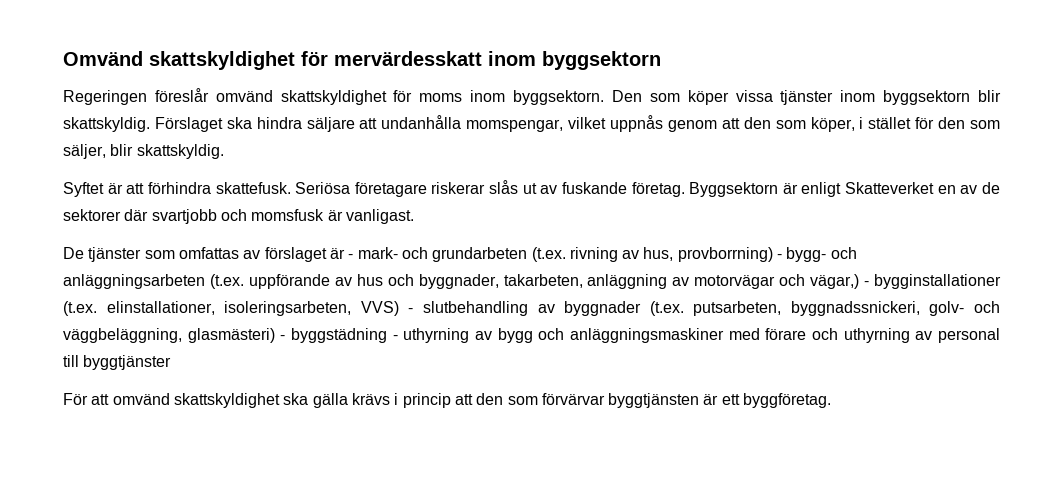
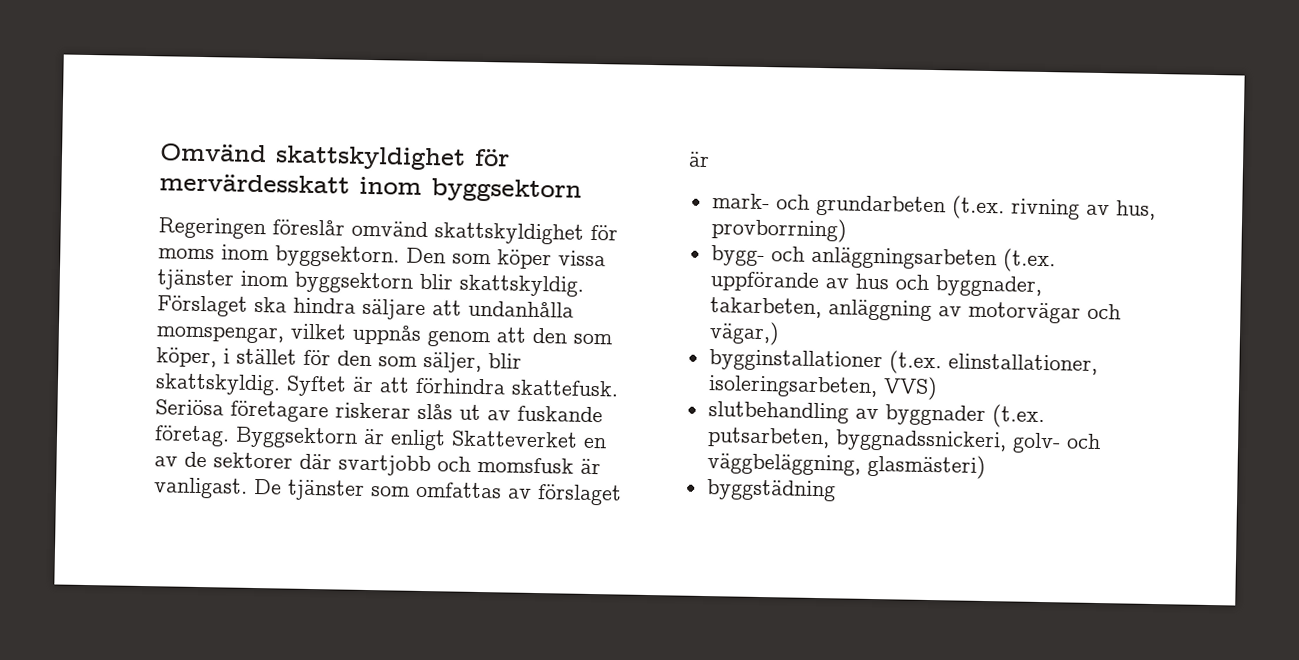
(224, 151) // -> (281, 384) none
(414, 216) // -> (248, 488) none
[348,254,354,259] - -> (710, 159) //
[777,254,783,259] - -> (847, 230) //
[864,281,870,286] - -> (780, 333) //
[408,308,414,313] - -> (938, 388) //
[280,328,1000,343] [63,355,172,370] [63,393,832,408] - byggstädning - uthyrning av bygg och anläggningsmaskiner med förare och uthyrning av personal till byggtjänster // För att omvänd skattskyldighet ska gälla krävs i princip att den som förvärvar byggtjänsten är ett byggföretag. -> [705,479,836,502] // byggstädning

